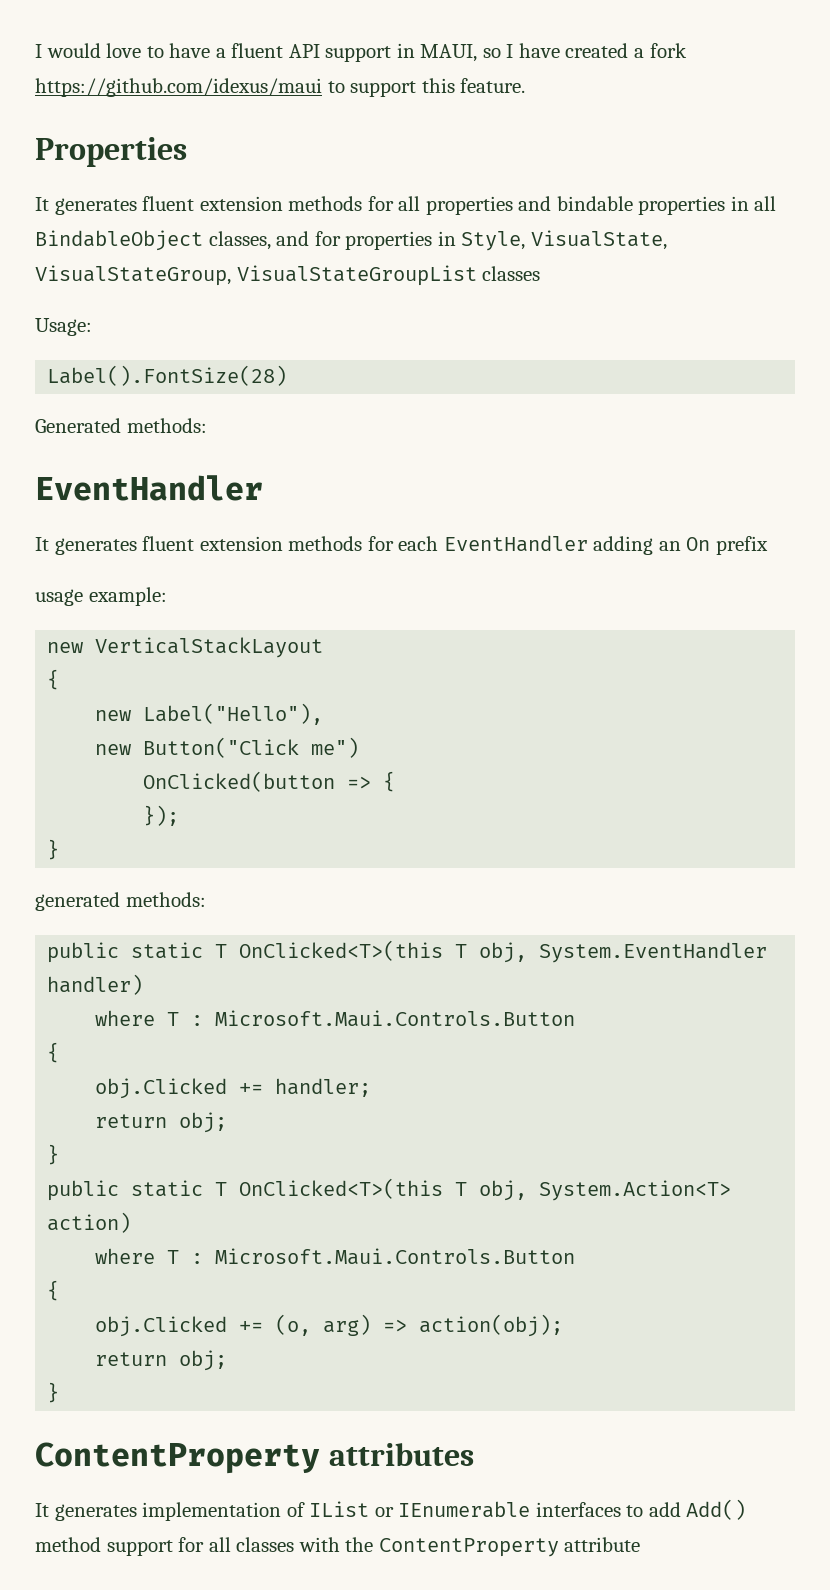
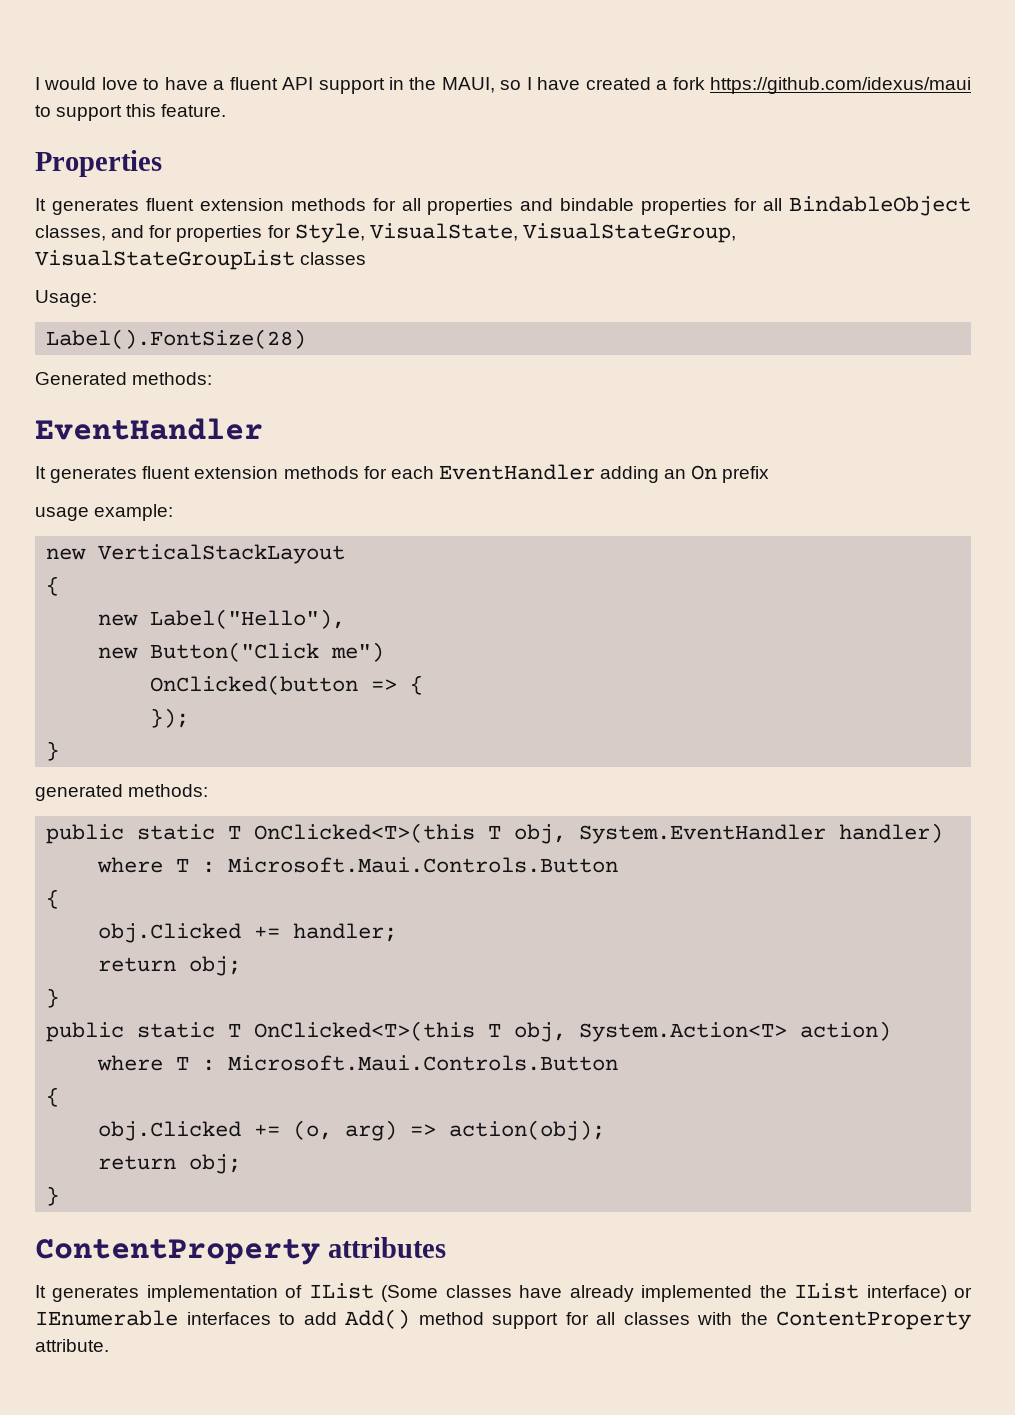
(415, 50) none -> [409,77,437,90] the
[730,196,749,211] in -> [734,198,758,211] for
[437,231,456,246] in -> [267,225,291,238] for
(370, 1509) none -> [381,1283,947,1302] (Some classes have already implemented the IList interface)
[564,1537,641,1552] attribute -> [35,1339,109,1352] attribute.

